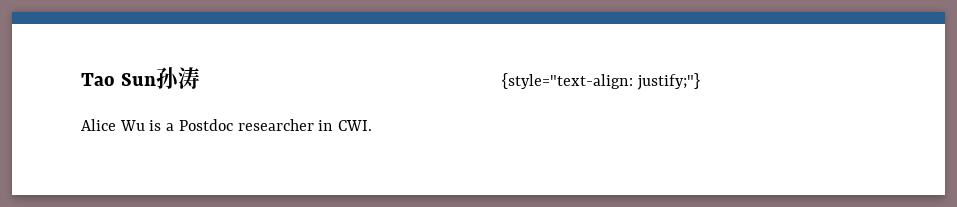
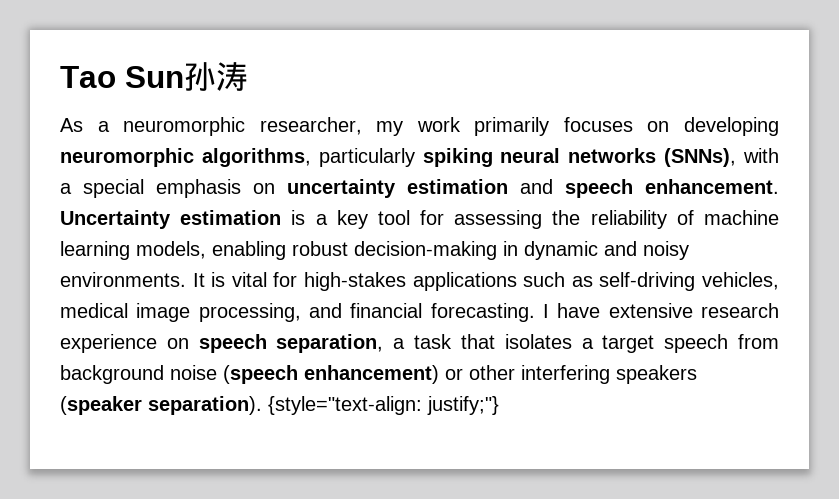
[81,119,373,131] Alice Wu is a Postdoc researcher in CWI. -> [60,117,779,136] [60,148,779,167] [60,179,779,198] [60,210,779,229] [60,241,689,260] [60,272,780,291] [60,303,779,322] [60,334,780,353] [60,365,697,384] [60,396,262,415] As a neuromorphic researcher, my work primarily focuses on developing neuromorphic algorithms, particularly spiking neural networks (SNNs), with a special emphasis on uncertainty estimation and speech enhancement. Uncertainty estimation is a key tool for assessing the reliability of machine learning models, enabling robust decision-making in dynamic and noisy environments. It is vital for high-stakes applications such as self-driving vehicles, medical image processing, and financial forecasting. I have extensive research experience on speech separation, a task that isolates a target speech from background noise (speech enhancement) or other interfering speakers (speaker separation).

